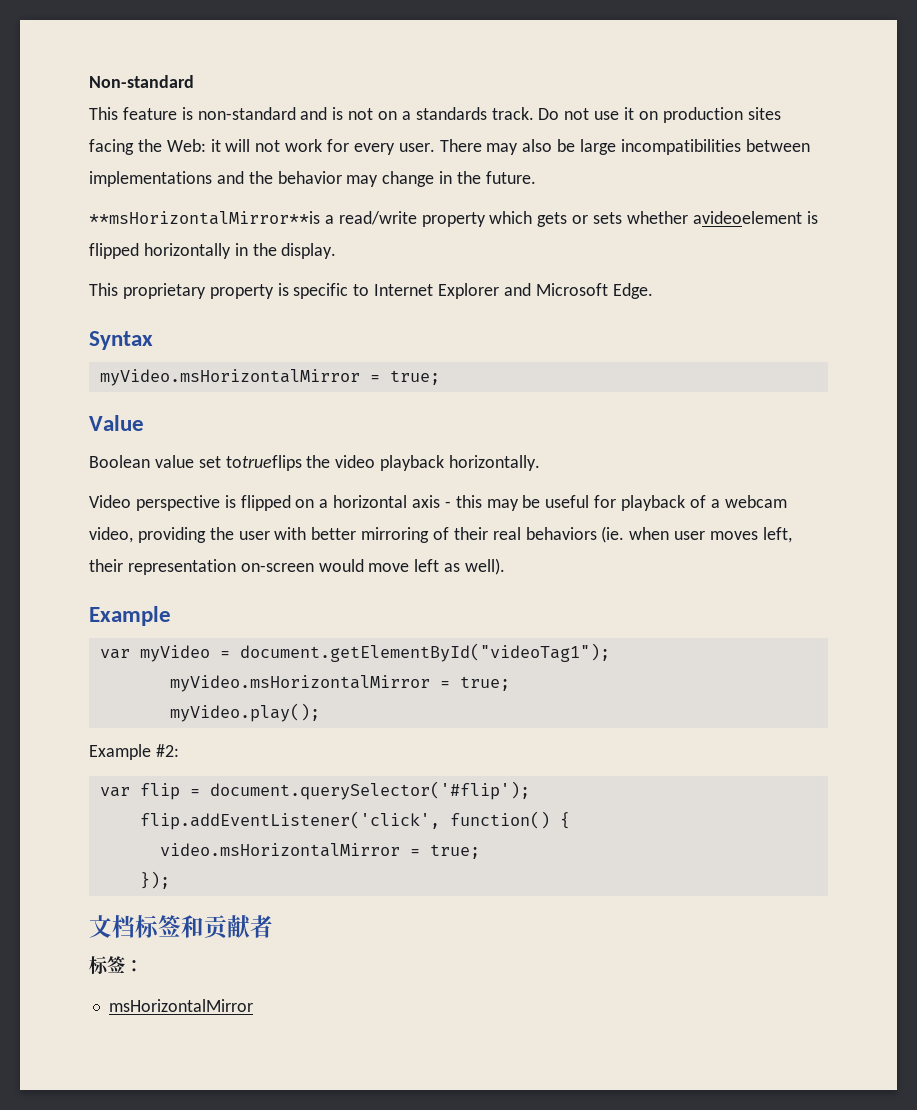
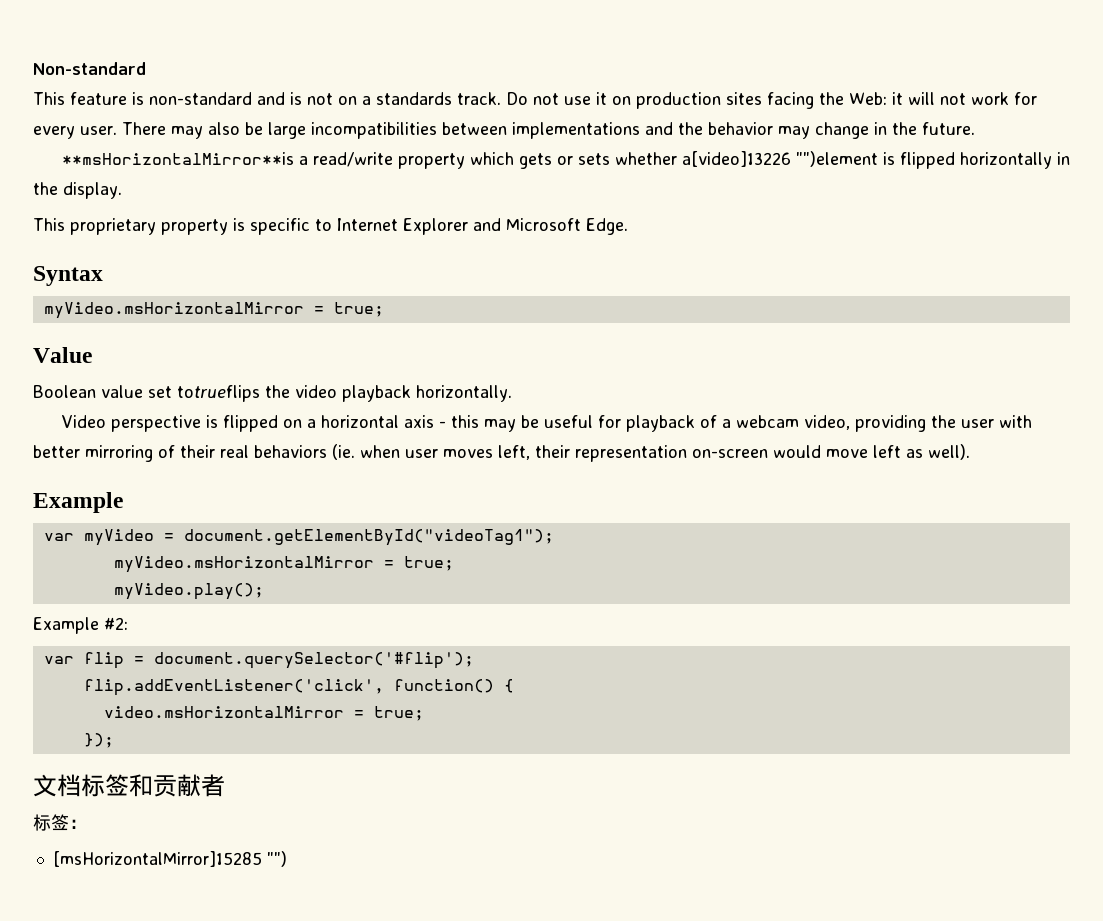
[692,211,802,224] avideoelement -> [681,151,878,167] a[video]13226 "")element
[108,999,253,1012] msHorizontalMirror -> [52,851,287,867] [msHorizontalMirror]15285 "")

